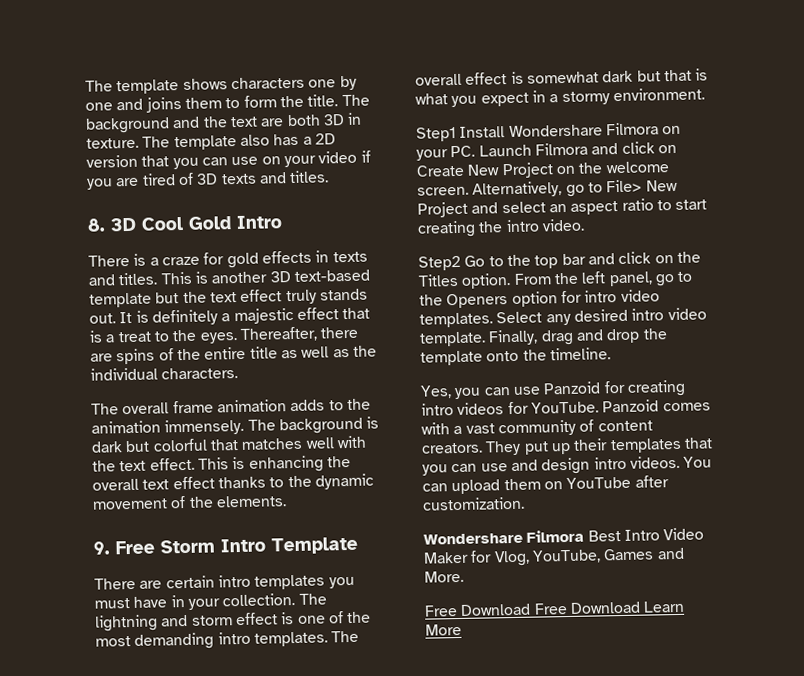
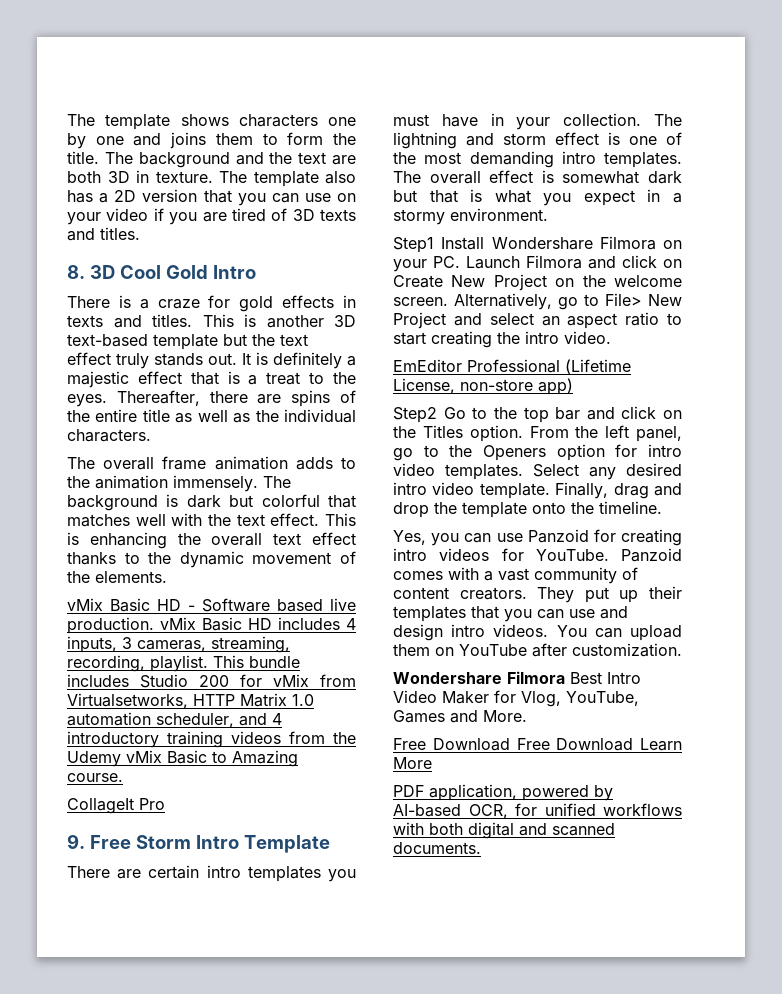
(287, 501) none -> [67,598,356,612] [67,617,356,634] [67,636,290,653] [67,655,300,672] [67,674,356,688] [67,693,314,709] [67,712,282,728] [67,731,356,748] [67,750,298,767] [67,773,123,782] [67,798,165,814] // vMix Basic HD - Software based live production. vMix Basic HD includes 4 inputs, 3 cameras, streaming, recording, playlist. This bundle includes Studio 200 for vMix from Virtualsetworks, HTTP Matrix 1.0 automation scheduler, and 4 introductory training videos from the Udemy vMix Basic to Amazing course. // CollageIt Pro
(585, 225) none -> [393,359,631,374] [393,378,573,395] // EmEditor Professional (Lifetime License, non-store app)
(462, 629) none -> [393,784,613,801] [393,803,682,819] [393,822,615,839] [393,842,481,854] // PDF application, powered by AI-based OCR, for unified workflows with both digital and scanned documents.

